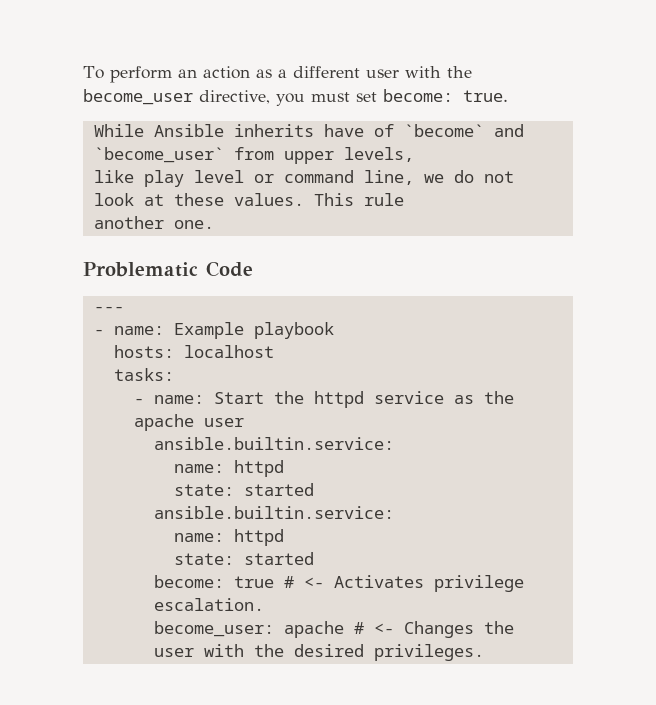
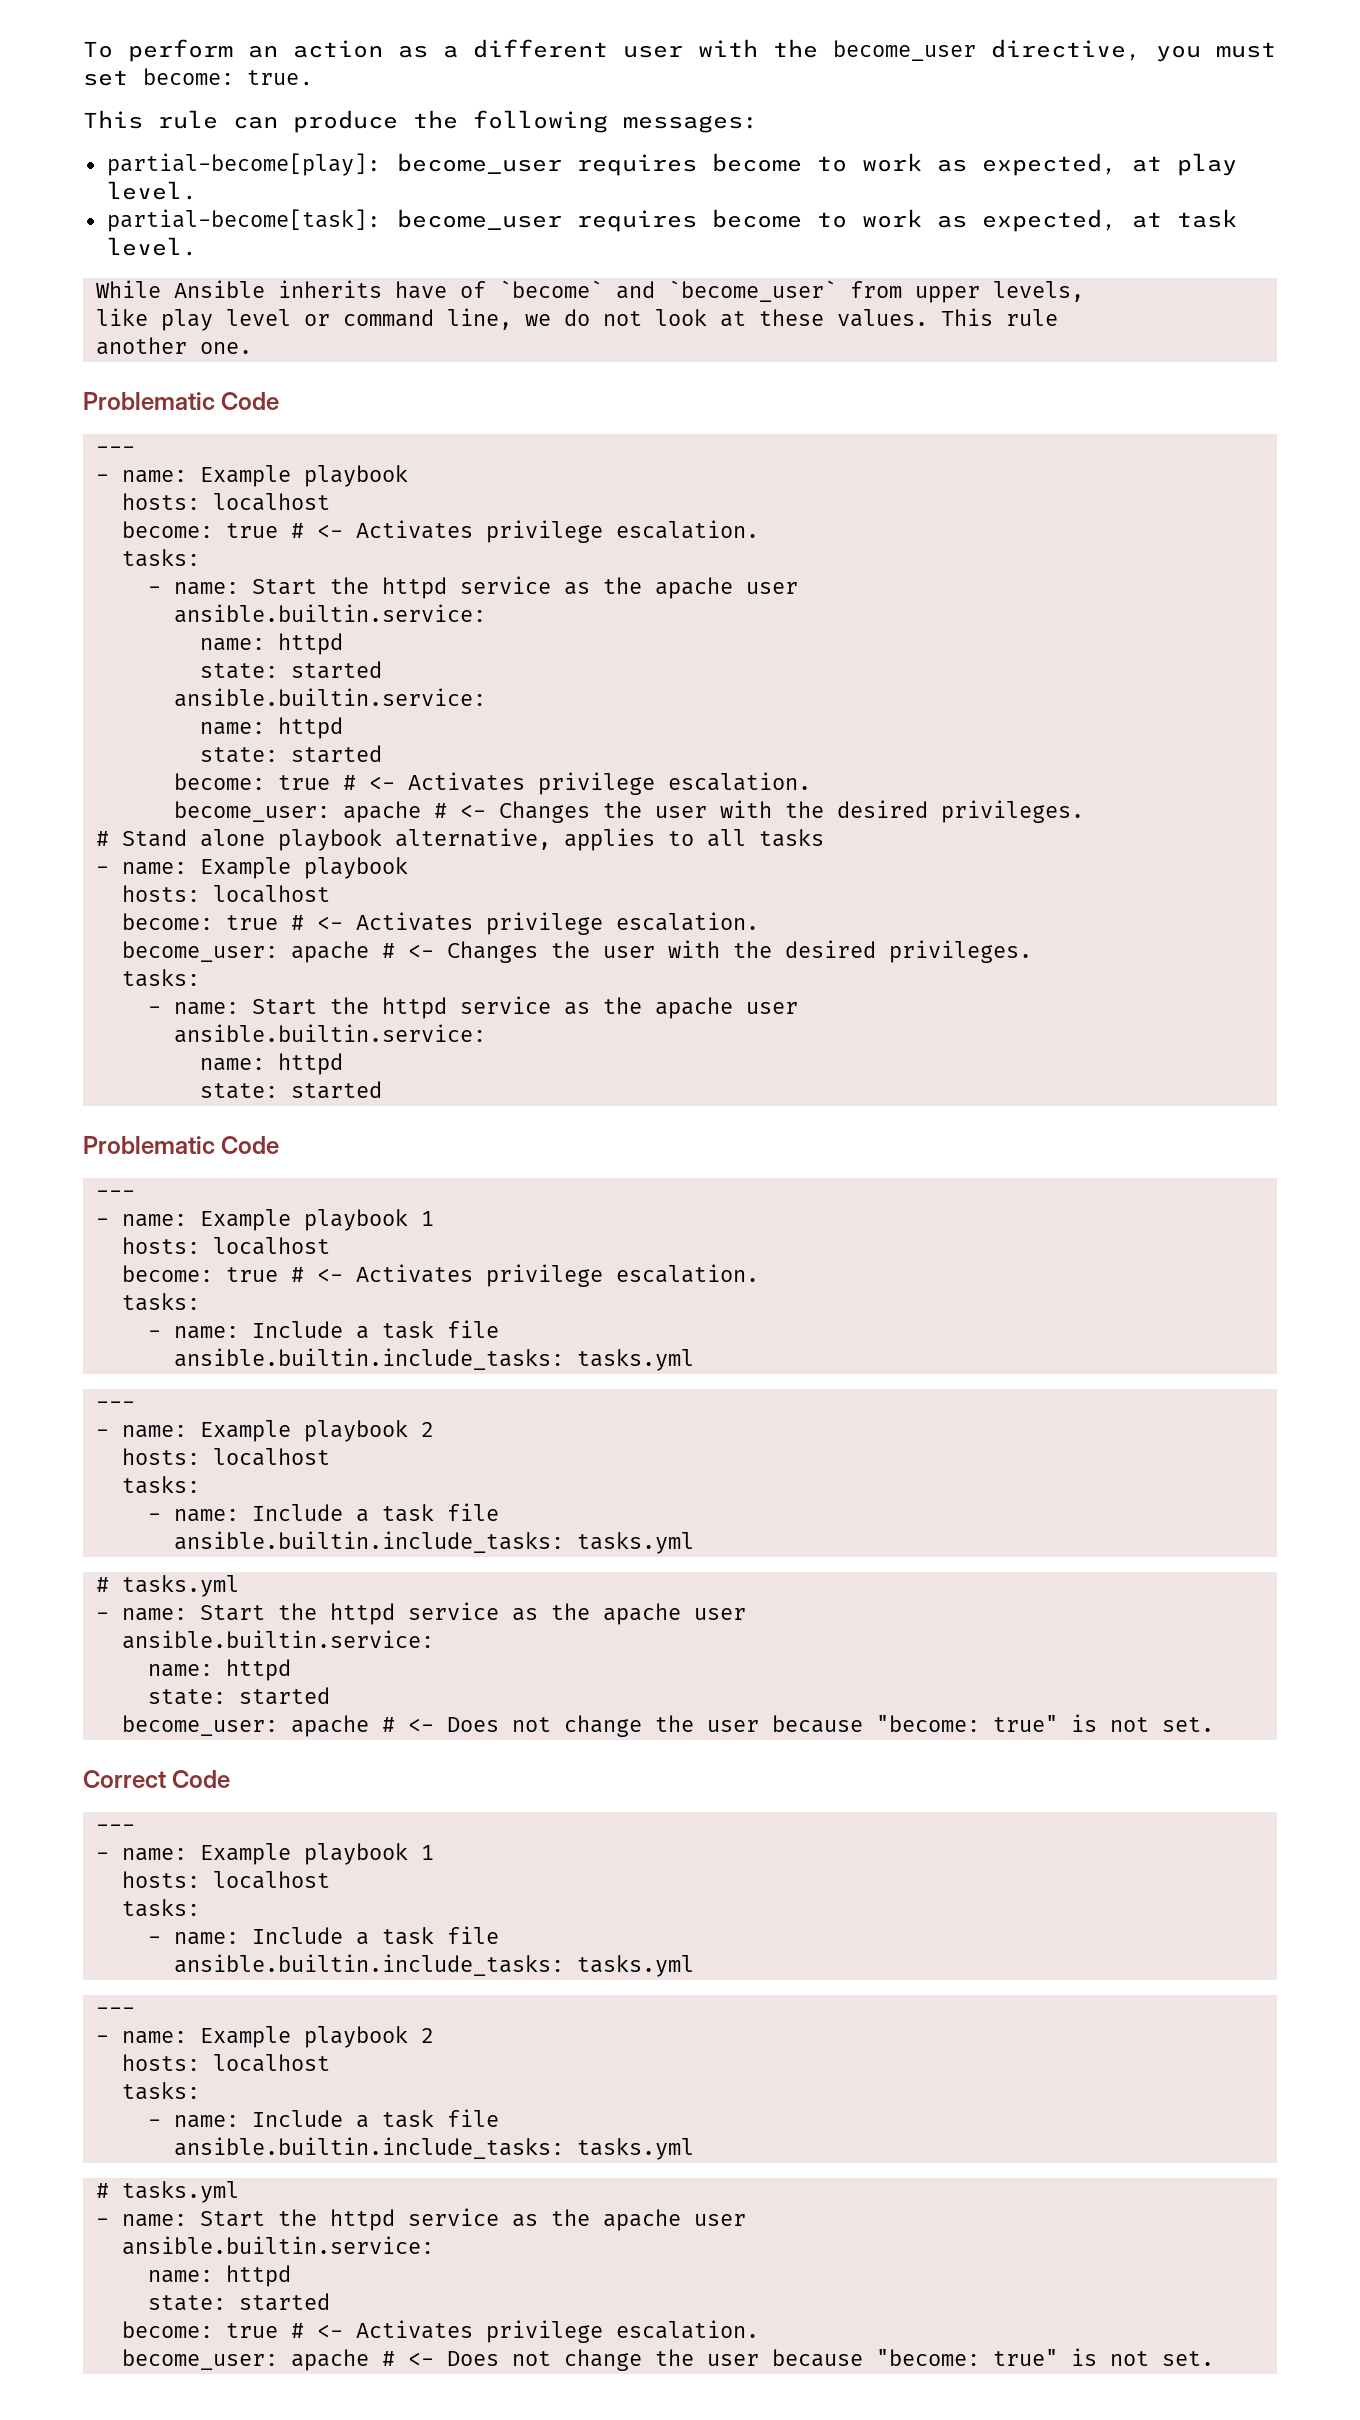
(508, 96) none -> [83,110,758,133] [106,153,1237,176] [106,181,197,200] [106,209,1237,232] [106,237,197,256] // This rule can produce the following messages: // partial-become[play]: become_user requires become to work as expected, at play level. // partial-become[task]: become_user requires become to work as expected, at task level.
(274, 351) none -> [121,520,759,543] // become: true # <- Activates privilege escalation.
(484, 652) none -> [95,828,824,851] [95,857,408,879] [121,885,330,903] [121,912,759,935] [121,940,1032,963] [121,969,200,987] [147,996,798,1019] [173,1024,486,1043] [199,1053,343,1075] [199,1081,382,1099] [83,1136,280,1154] [95,1190,135,1198] [95,1209,434,1231] [121,1237,330,1255] [121,1264,759,1287] [121,1293,200,1311] [147,1320,499,1339] [173,1348,694,1371] [95,1401,135,1409] [95,1420,434,1442] [121,1448,330,1466] [121,1476,200,1494] [147,1503,499,1522] [173,1531,694,1554] [95,1575,239,1597] [95,1602,746,1625] [121,1630,434,1649] [147,1659,291,1681] [147,1687,330,1705] [121,1714,1214,1737] [83,1770,231,1788] [95,1824,135,1832] [95,1843,434,1865] [121,1871,330,1889] [121,1899,200,1917] [147,1926,499,1945] [173,1954,694,1977] [95,2007,135,2015] [95,2026,434,2048] [121,2054,330,2072] [121,2082,200,2100] [147,2109,499,2128] [173,2137,694,2160] [95,2181,239,2203] [95,2208,746,2231] [121,2236,434,2255] [147,2265,291,2287] [147,2293,330,2311] [121,2320,759,2343] [121,2348,1214,2371] // # Stand alone playbook alternative, applies to all tasks // - name: Example playbook // hosts: localhost // become: true # <- Activates privilege escalation. // become_user: apache # <- Changes the user with the desired privileges. // tasks: // - name: Start the httpd service as the apache user // ansible.builtin.service: // name: httpd // state: started // Problematic Code // --- // - name: Example playbook 1 // hosts: localhost // become: true # <- Activates privilege escalation. // tasks: // - name: Include a task file // ansible.builtin.include_tasks: tasks.yml // --- // - name: Example playbook 2 // hosts: localhost // tasks: // - name: Include a task file // ansible.builtin.include_tasks: tasks.yml // # tasks.yml // - name: Start the httpd service as the apache user // ansible.builtin.service: // name: httpd // state: started // become_user: apache # <- Does not change the user because "become: true" is not set. // Correct Code // --- // - name: Example playbook 1 // hosts: localhost // tasks: // - name: Include a task file // ansible.builtin.include_tasks: tasks.yml // --- // - name: Example playbook 2 // hosts: localhost // tasks: // - name: Include a task file // ansible.builtin.include_tasks: tasks.yml // # tasks.yml // - name: Start the httpd service as the apache user // ansible.builtin.service: // name: httpd // state: started // become: true # <- Activates privilege escalation. // become_user: apache # <- Does not change the user because "become: true" is not set.

